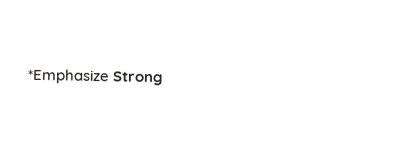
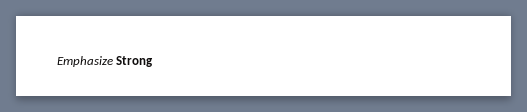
[27,68,110,85] *Emphasize -> [57,56,113,67] Emphasize

